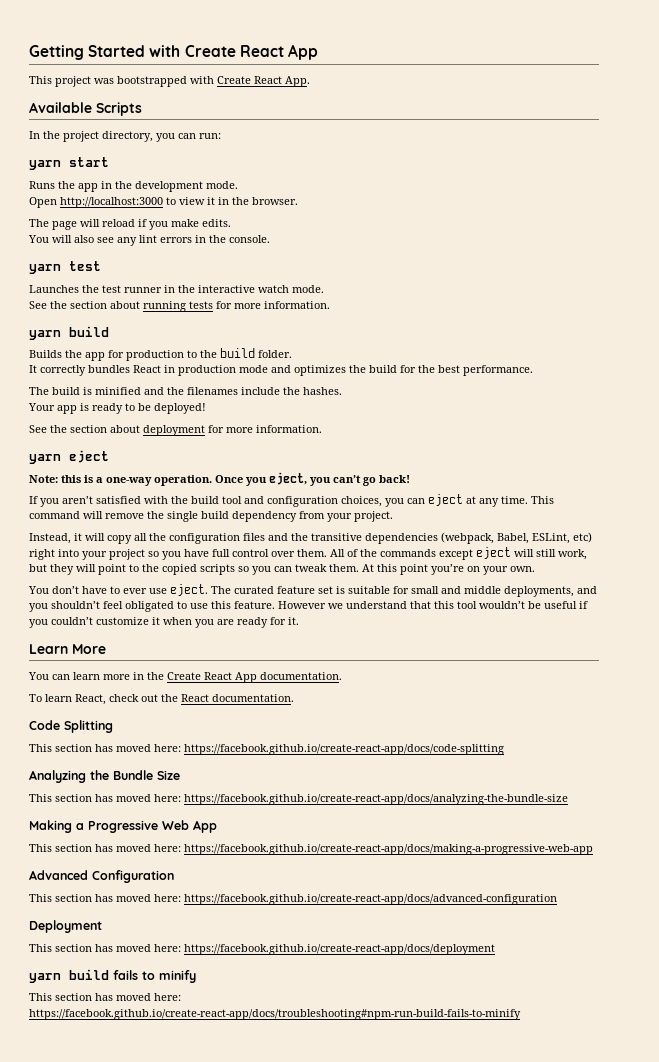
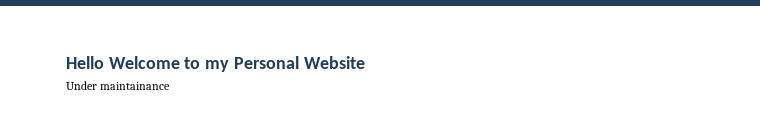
[29,44,318,60] [29,76,310,87] [29,102,142,116] [29,131,221,142] [29,157,109,170] [29,181,238,192] [29,197,298,208] [29,219,231,230] [28,235,270,246] [29,261,101,274] [29,285,324,293] [29,301,330,312] [29,326,109,340] [29,348,292,361] [29,365,533,376] [29,387,342,395] [28,403,206,414] [29,425,322,436] [29,450,109,464] [29,472,410,486] [29,494,554,507] [29,511,393,522] [29,532,592,544] [29,547,587,560] [29,564,535,575] [28,584,597,597] [29,601,588,612] [29,617,299,628] [29,644,106,654] [28,672,342,683] [29,694,294,705] [29,720,113,733] [29,744,504,755] [29,770,180,783] [29,794,568,805] [29,820,217,833] [29,844,593,855] [29,870,174,883] [29,894,557,905] [29,920,102,933] [29,944,495,955] [29,969,196,983] [29,993,181,1001] [29,1009,521,1020] Getting Started with Create React App // This project was bootstrapped with Create React App. // Available Scripts // In the project directory, you can run: // yarn start // Runs the app in the development mode. // Open http://localhost:3000 to view it in the browser. // The page will reload if you make edits. // You will also see any lint errors in the console. // yarn test // Launches the test runner in the interactive watch mode. // See the section about running tests for more information. // yarn build // Builds the app for production to the build folder. // It correctly bundles React in production mode and optimizes the build for the best performance. // The build is minified and the filenames include the hashes. // Your app is ready to be deployed! // See the section about deployment for more information. // yarn eject // Note: this is a one-way operation. Once you eject, you can’t go back! // If you aren’t satisfied with the build tool and configuration choices, you can eject at any time. This command will remove the single build dependency from your project. // Instead, it will copy all the configuration files and the transitive dependencies (webpack, Babel, ESLint, etc) right into your project so you have full control over them. All of the commands except eject will still work, but they will point to the copied scripts so you can tweak them. At this point you’re on your own. // You don’t have to ever use eject. The curated feature set is suitable for small and middle deployments, and you shouldn’t feel obligated to use this feature. However we understand that this tool wouldn’t be useful if you couldn’t customize it when you are ready for it. // Learn More // You can learn more in the Create React App documentation. // To learn React, check out the React documentation. // Code Splitting // This section has moved here: https://facebook.github.io/create-react-app/docs/code-splitting // Analyzing the Bundle Size // This section has moved here: https://facebook.github.io/create-react-app/docs/analyzing-the-bundle-size // Making a Progressive Web App // This section has moved here: https://facebook.github.io/create-react-app/docs/making-a-progressive-web-app // Advanced Configuration // This section has moved here: https://facebook.github.io/create-react-app/docs/advanced-configuration // Deployment // This section has moved here: https://facebook.github.io/create-react-app/docs/deployment // yarn build fails to minify // This section has moved here: https://facebook.github.io/create-react-app/docs/troubleshooting#npm-run-build-fails-to-minify -> [66,56,365,72] [66,81,171,90] Hello Welcome to my Personal Website // Under maintainance

